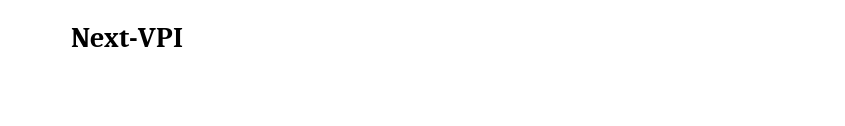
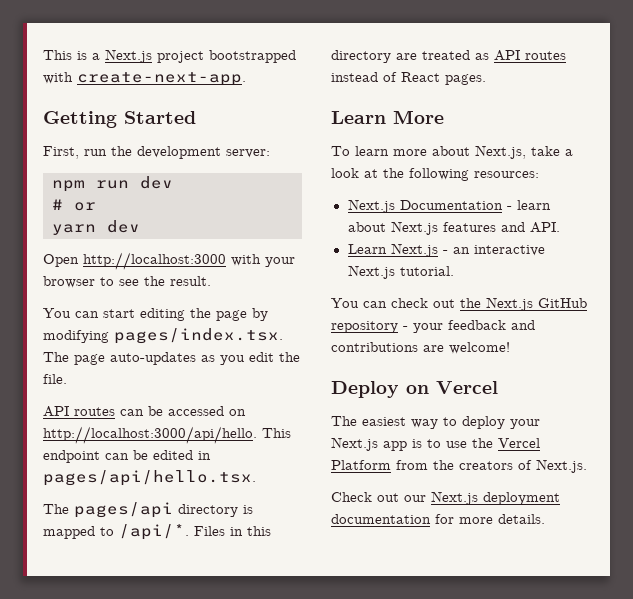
[71,28,183,47] Next-VPI -> [43,49,296,63] [43,72,246,86] [43,111,196,128] [43,146,270,159] [52,176,173,192] [52,199,96,211] [52,220,140,235] [43,252,295,270] [43,276,211,288] [43,308,268,321] [43,328,283,344] [43,352,300,365] [43,374,67,384] [43,406,246,417] [43,426,291,444] [43,450,211,463] [43,470,256,486] [43,502,253,518] [43,524,271,540] [331,50,566,63] [331,72,486,85] [331,110,444,124] [331,145,573,159] [331,168,539,181] [347,199,551,213] [347,221,560,235] [347,243,545,257] [347,265,454,279] [331,297,587,311] [331,320,535,333] [331,342,510,354] [331,381,498,398] [331,416,540,429] [331,437,540,451] [331,459,587,473] [331,491,560,505] [331,514,545,524] This is a Next.js project bootstrapped with create-next-app. // Getting Started // First, run the development server: // npm run dev // # or // yarn dev // Open http://localhost:3000 with your browser to see the result. // You can start editing the page by modifying pages/index.tsx. The page auto-updates as you edit the file. // API routes can be accessed on http://localhost:3000/api/hello. This endpoint can be edited in pages/api/hello.tsx. // The pages/api directory is mapped to /api/*. Files in this directory are treated as API routes instead of React pages. // Learn More // To learn more about Next.js, take a look at the following resources: // Next.js Documentation - learn about Next.js features and API. // Learn Next.js - an interactive Next.js tutorial. // You can check out the Next.js GitHub repository - your feedback and contributions are welcome! // Deploy on Vercel // The easiest way to deploy your Next.js app is to use the Vercel Platform from the creators of Next.js. // Check out our Next.js deployment documentation for more details.

